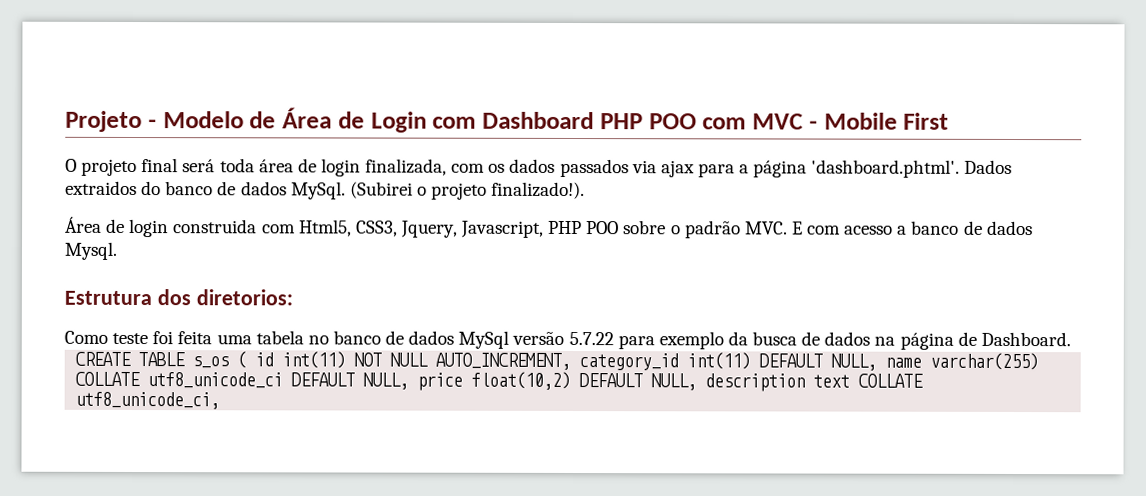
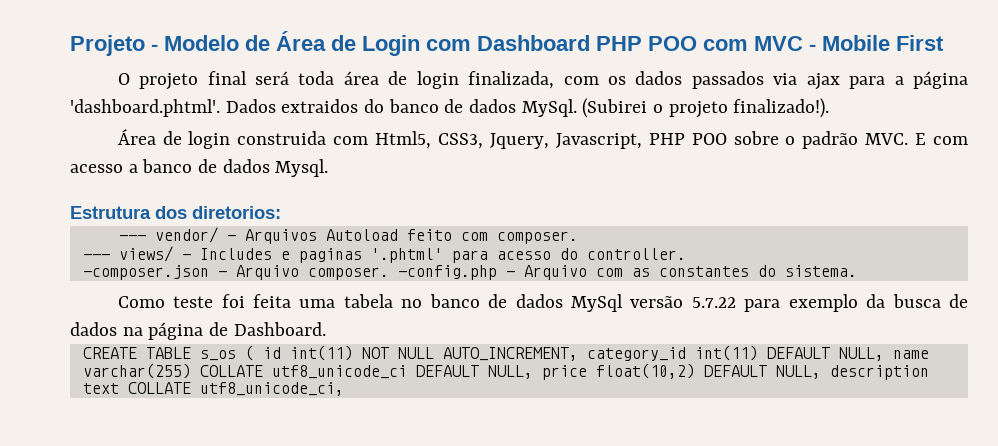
(293, 297) none -> [118,227,578,244] [82,246,686,263] [82,265,857,280] // --- vendor/ - Arquivos Autoload feito com composer. // --- views/ - Includes e paginas '.phtml' para acesso do controller. // -composer.json - Arquivo composer. -config.php - Arquivo com as constantes do sistema.

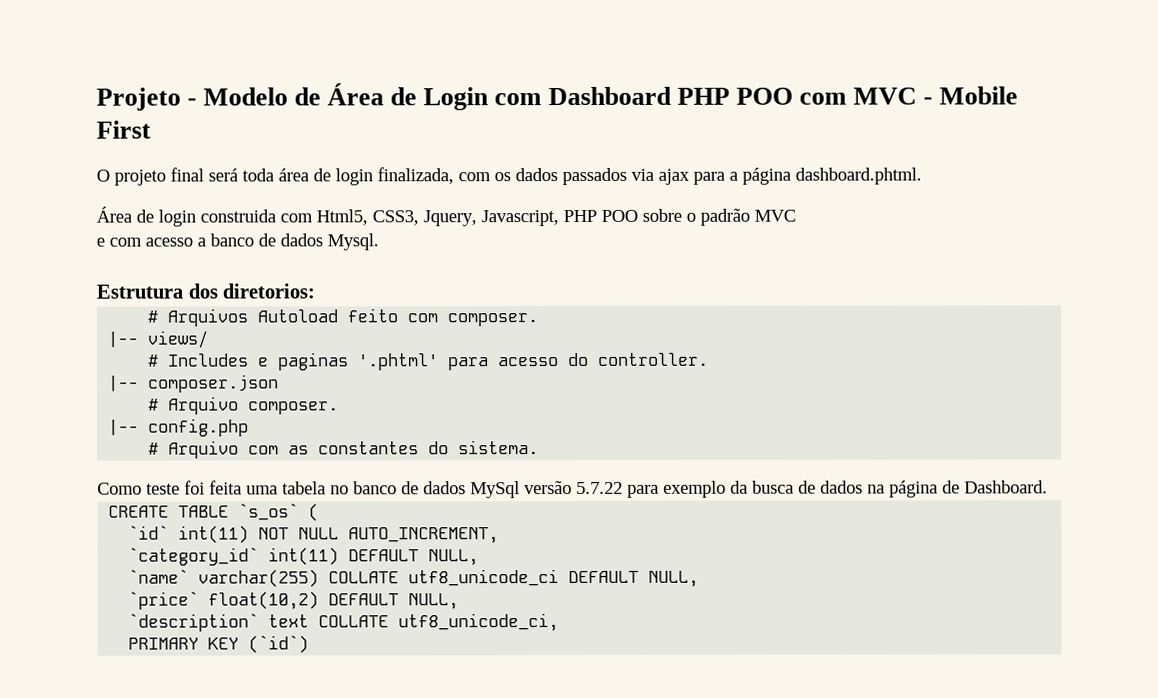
[70,98,830,118] 'dashboard.phtml'. Dados extraidos do banco de dados MySql. (Subirei o projeto finalizado!). -> [795,167,922,185] dashboard.phtml.
[865,133,927,145] MVC. E -> [754,209,796,222] [96,237,105,247] MVC // e
[118,227,236,243] --- vendor/ - -> [147,310,159,323] #
[82,254,110,260] --- -> [107,331,139,348] |--
[181,254,191,260] - -> [148,354,160,367] // #
[82,265,227,280] -composer.json - -> [108,374,280,393] [148,398,160,411] |-- composer.json // #
[397,265,515,280] -config.php - -> [108,418,250,437] [148,442,160,455] // |-- config.php // #
[199,350,236,361] s_os -> [238,503,300,521] `s_os`
[262,347,281,359] id -> [128,525,170,540] // `id`
[586,347,686,361] category_id -> [128,547,260,566] // `category_id`
[892,350,929,359] name -> [128,569,190,584] // `name`
[541,365,587,380] price -> [128,591,200,610] // `price`
[829,365,929,380] description -> [128,613,260,632] // `description`
(344, 389) none -> [128,635,310,654] // PRIMARY KEY (`id`)

